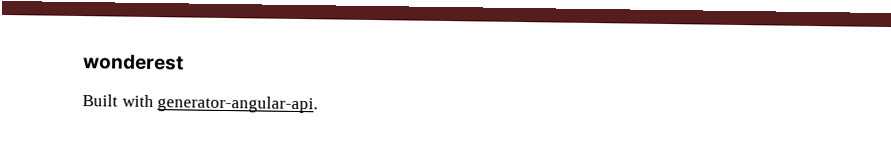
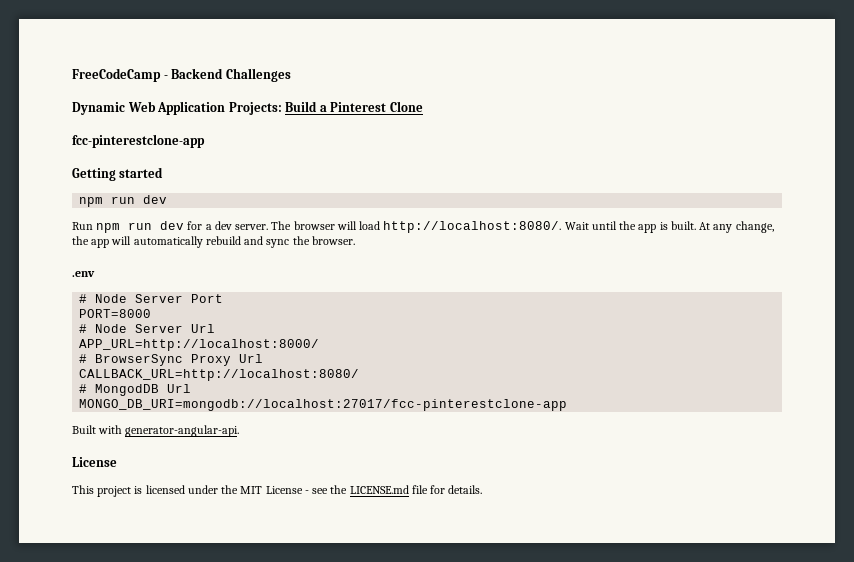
[83,54,184,71] [82,94,319,114] wonderest // Built with generator-angular-api. -> [72,68,291,82] [72,101,423,115] [72,134,205,148] [72,167,164,181] [79,195,168,207] [72,221,774,233] [72,236,355,248] [72,271,95,277] [79,294,224,303] [79,309,152,318] [79,324,216,333] [79,339,320,351] [79,354,264,366] [79,369,360,381] [79,384,192,396] [79,399,568,411] [72,425,240,437] [72,457,117,467] [72,485,483,497] FreeCodeCamp - Backend Challenges // Dynamic Web Application Projects: Build a Pinterest Clone // fcc-pinterestclone-app // Getting started // npm run dev // Run npm run dev for a dev server. The browser will load http://localhost:8080/. Wait until the app is built. At any change, the app will automatically rebuild and sync the browser. // .env // # Node Server Port // PORT=8000 // # Node Server Url // APP_URL=http://localhost:8000/ // # BrowserSync Proxy Url // CALLBACK_URL=http://localhost:8080/ // # MongodDB Url // MONGO_DB_URI=mongodb://localhost:27017/fcc-pinterestclone-app // Built with generator-angular-api. // License // This project is licensed under the MIT License - see the LICENSE.md file for details.

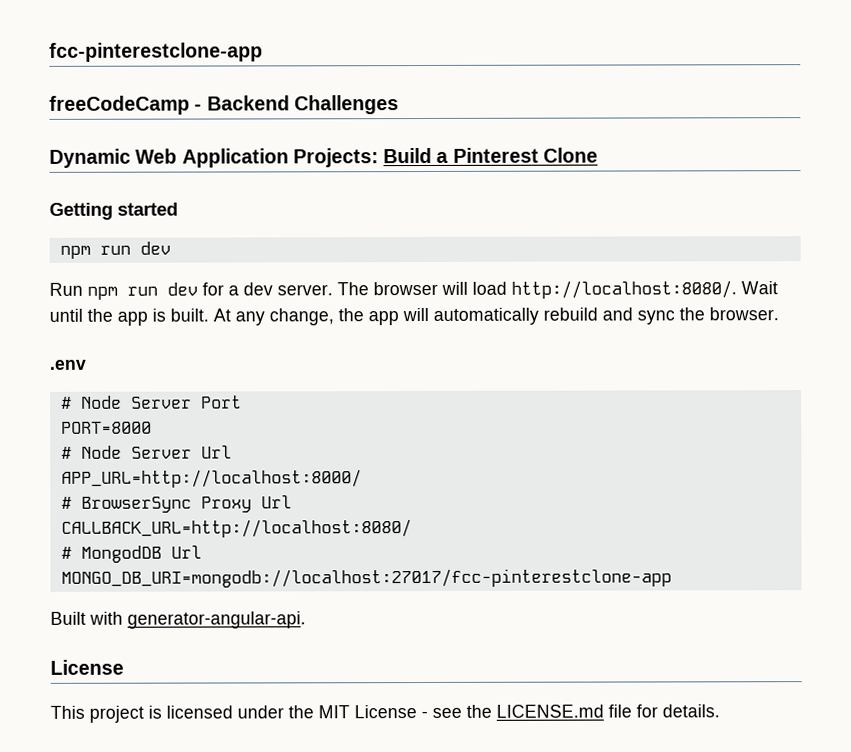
[72,68,161,82] FreeCodeCamp -> [49,42,263,62] [49,95,190,115] fcc-pinterestclone-app // freeCodeCamp
[72,134,205,148] // fcc-pinterestclone-app -> (598, 155) none

